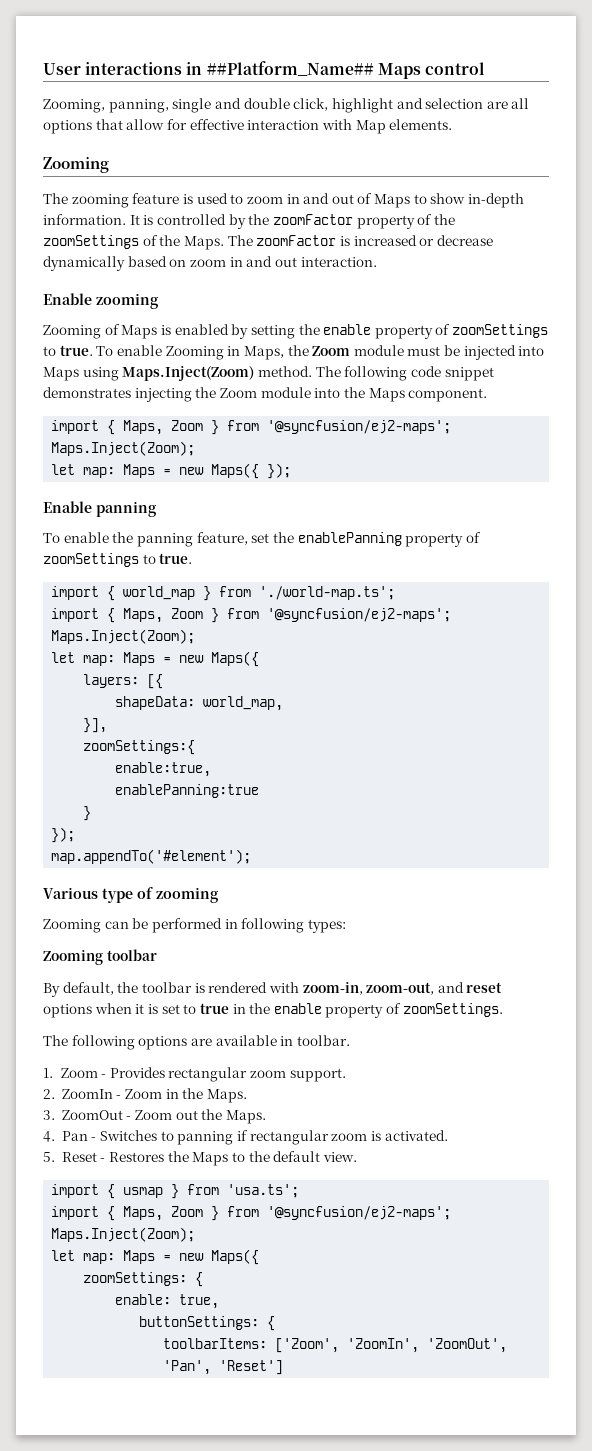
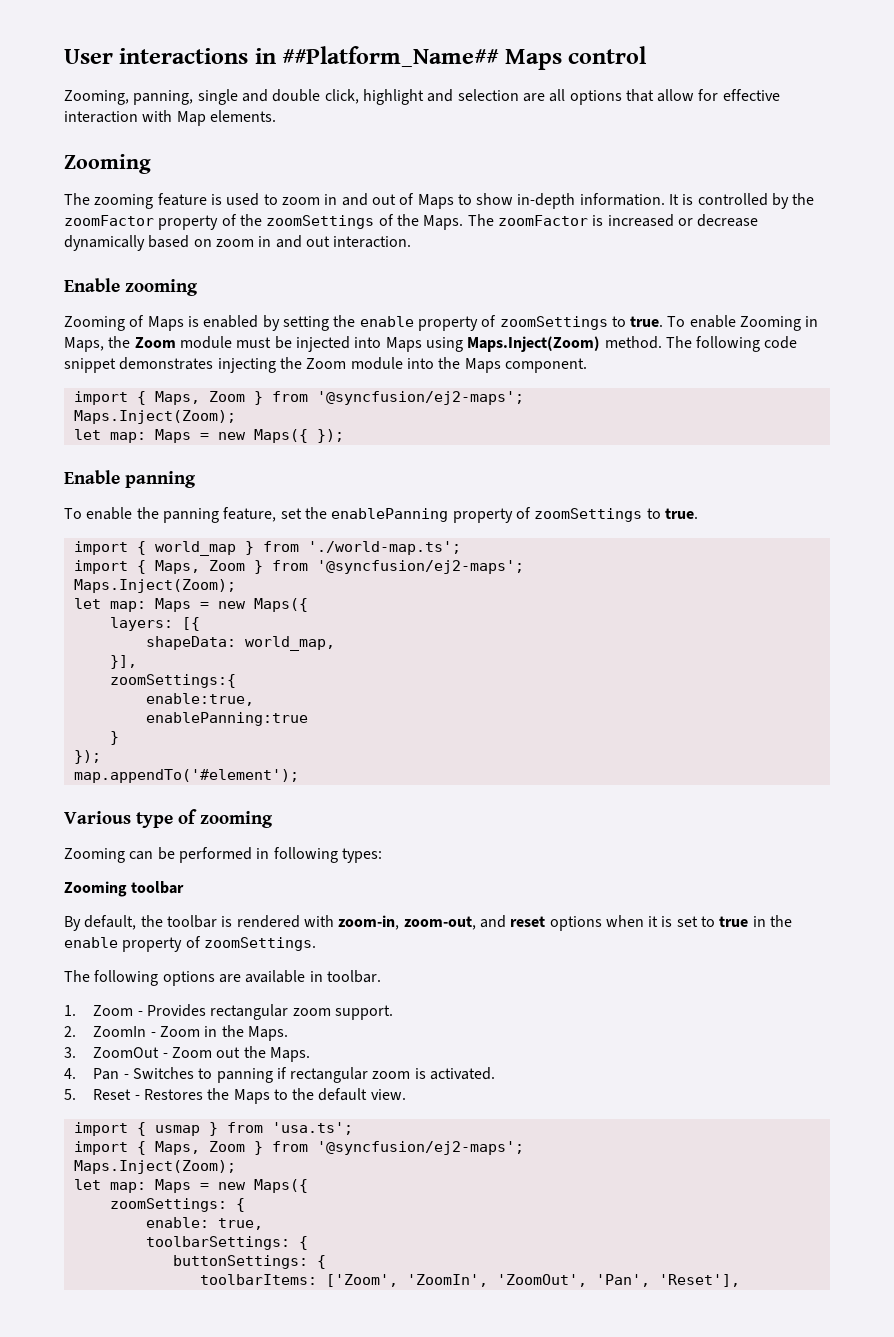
(220, 1301) none -> [145,1236,308,1250] // toolbarSettings: {
[219,1360,284,1375] 'Reset'] -> [658,1274,740,1287] 'Reset'],

